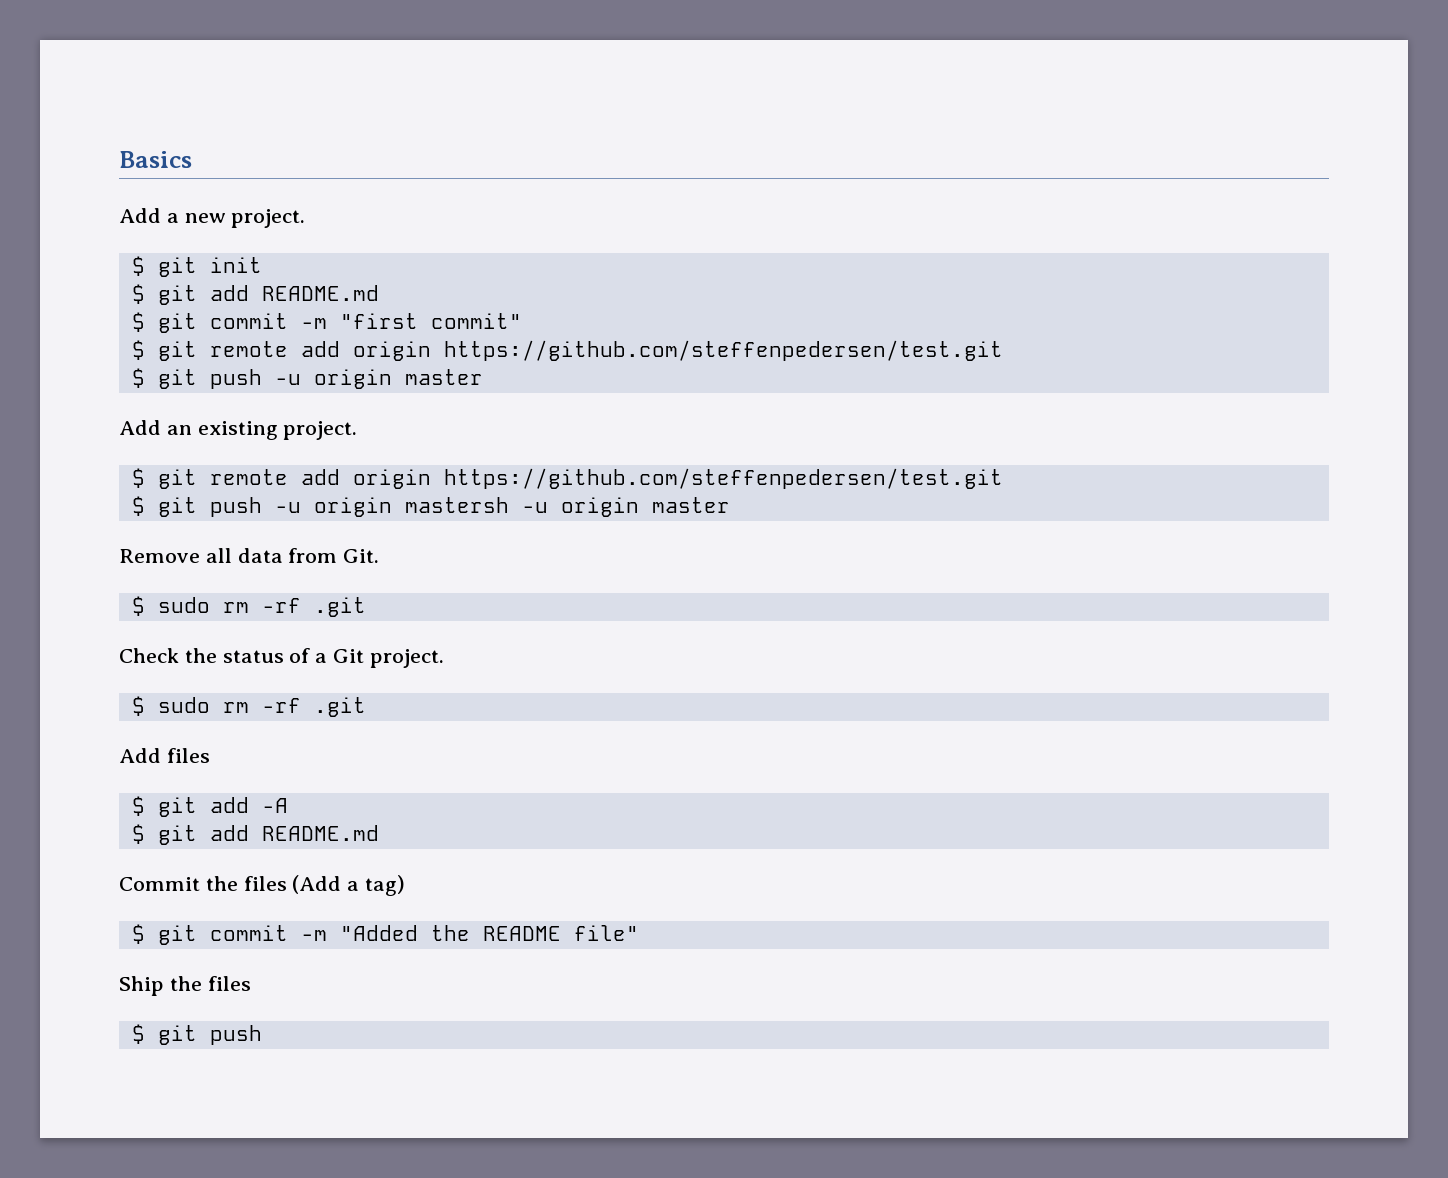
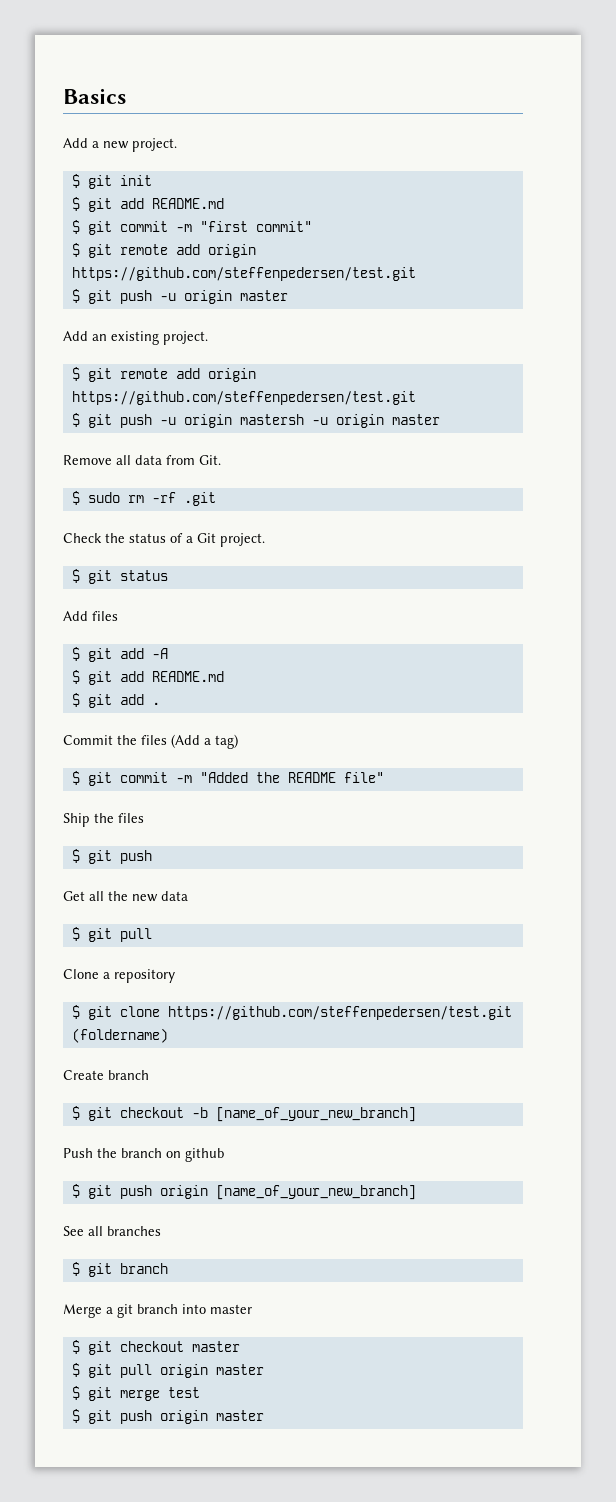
[157,697,366,717] sudo rm -rf .git -> [87,570,168,584] git status
(379, 833) none -> [71,693,160,708] // $ git add .
(262, 1035) none -> [63,891,188,902] [71,927,152,942] [63,969,175,983] [71,1005,512,1020] [71,1028,168,1043] [63,1070,149,1080] [71,1106,416,1122] [63,1148,224,1162] [71,1184,416,1200] [63,1226,161,1236] [71,1262,168,1277] [63,1304,252,1318] [71,1340,240,1355] [71,1363,264,1378] [71,1386,200,1401] [71,1409,264,1424] // Get all the new data // $ git pull // Clone a repository // $ git clone https://github.com/steffenpedersen/test.git (foldername) // Create branch // $ git checkout -b [name_of_your_new_branch] // Push the branch on github // $ git push origin [name_of_your_new_branch] // See all branches // $ git branch // Merge a git branch into master // $ git checkout master // $ git pull origin master // $ git merge test // $ git push origin master

